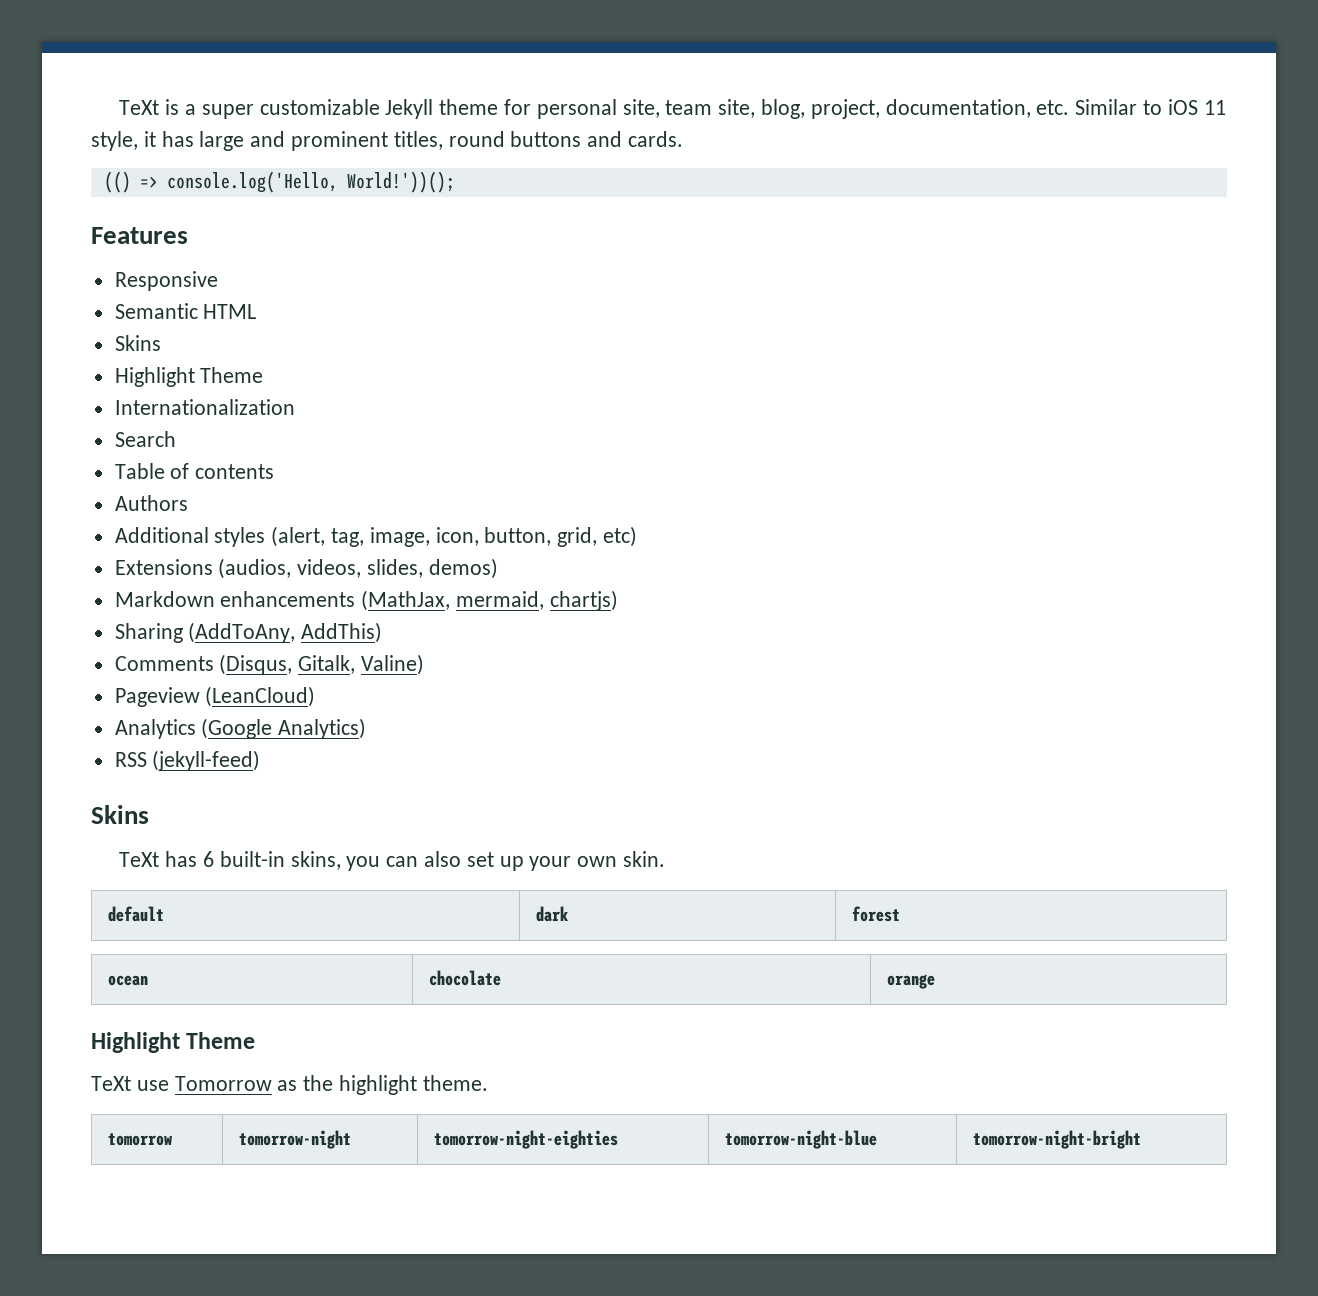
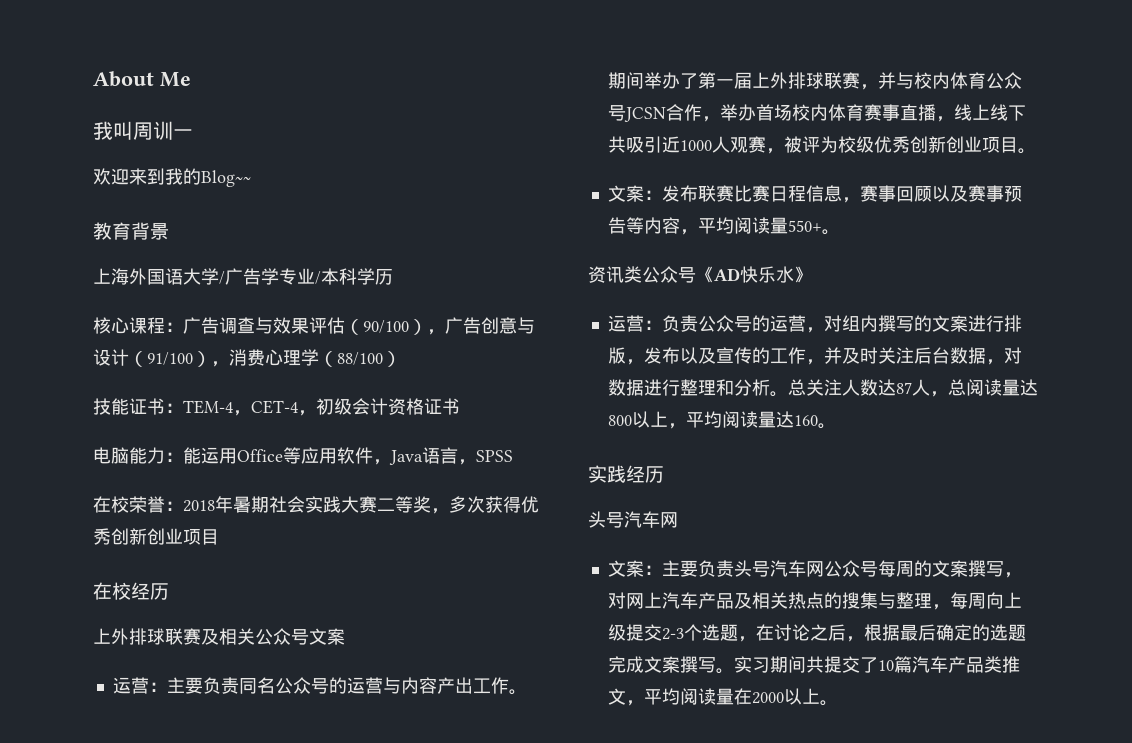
[119,99,1226,119] [91,131,684,151] [103,171,455,193] [91,227,188,244] [114,271,218,291] [114,303,257,319] [114,335,161,351] [114,367,264,387] [114,399,295,415] [114,431,176,447] [114,463,275,479] [114,495,188,511] [114,526,638,547] [114,558,498,579] [114,590,618,611] [114,622,383,643] [114,654,425,675] [114,686,316,707] [114,718,367,739] [114,750,261,771] [91,805,149,824] [119,851,666,871] [108,906,165,922] [536,906,570,922] [852,906,901,922] [108,975,149,986] [429,970,502,986] [887,974,936,989] [91,1032,256,1053] [91,1075,488,1095] [108,1133,173,1146] [239,1130,352,1149] [434,1130,619,1149] [725,1130,878,1149] [973,1130,1142,1149] TeXt is a super customizable Jekyll theme for personal site, team site, blog, project, documentation, etc. Similar to iOS 11 style, it has large and prominent titles, round buttons and cards. // (() => console.log('Hello, World!'))(); // Features // Responsive // Semantic HTML // Skins // Highlight Theme // Internationalization // Search // Table of contents // Authors // Additional styles (alert, tag, image, icon, button, grid, etc) // Extensions (audios, videos, slides, demos) // Markdown enhancements (MathJax, mermaid, chartjs) // Sharing (AddToAny, AddThis) // Comments (Disqus, Gitalk, Valine) // Pageview (LeanCloud) // Analytics (Google Analytics) // RSS (jekyll-feed) // Skins // TeXt has 6 built-in skins, you can also set up your own skin. // default | dark | forest // ocean | chocolate | orange // Highlight Theme // TeXt use Tomorrow as the highlight theme. // tomorrow | tomorrow-night | tomorrow-night-eighties | tomorrow-night-blue | tomorrow-night-bright -> [93,71,191,87] [93,121,193,140] [93,168,251,187] [93,222,169,240] [93,268,393,285] [93,317,535,335] [93,349,401,367] [93,398,460,416] [93,447,513,465] [93,496,539,514] [93,528,219,545] [93,582,169,600] [93,628,345,645] [112,677,527,695] [607,72,1022,90] [607,104,1026,122] [607,136,1036,154] [607,185,1022,203] [607,217,840,235] [588,266,812,283] [607,315,1022,333] [607,347,1022,365] [607,379,1038,397] [607,411,836,429] [588,465,664,483] [588,511,678,528] [607,560,1022,578] [607,592,1022,610] [607,624,1026,642] [607,656,1020,674] [607,688,838,706] About Me // 我叫周训一 // 欢迎来到我的Blog~~ // 教育背景 // 上海外国语大学/广告学专业/本科学历 // 核心课程：广告调查与效果评估（90/100），广告创意与设计（91/100），消费心理学（88/100） // 技能证书：TEM-4，CET-4，初级会计资格证书 // 电脑能力：能运用Office等应用软件，Java语言，SPSS // 在校荣誉：2018年暑期社会实践大赛二等奖，多次获得优秀创新创业项目 // 在校经历 // 上外排球联赛及相关公众号文案 // 运营：主要负责同名公众号的运营与内容产出工作。期间举办了第一届上外排球联赛，并与校内体育公众号JCSN合作，举办首场校内体育赛事直播，线上线下共吸引近1000人观赛，被评为校级优秀创新创业项目。 // 文案：发布联赛比赛日程信息，赛事回顾以及赛事预告等内容，平均阅读量550+。 // 资讯类公众号《AD快乐水》 // 运营：负责公众号的运营，对组内撰写的文案进行排版，发布以及宣传的工作，并及时关注后台数据，对数据进行整理和分析。总关注人数达87人，总阅读量达800以上，平均阅读量达160。 // 实践经历 // 头号汽车网 // 文案：主要负责头号汽车网公众号每周的文案撰写，对网上汽车产品及相关热点的搜集与整理，每周向上级提交2-3个选题，在讨论之后，根据最后确定的选题完成文案撰写。实习期间共提交了10篇汽车产品类推文，平均阅读量在2000以上。

